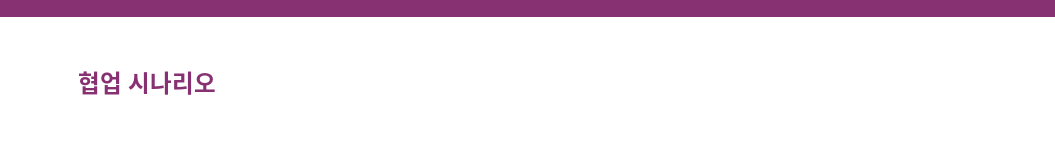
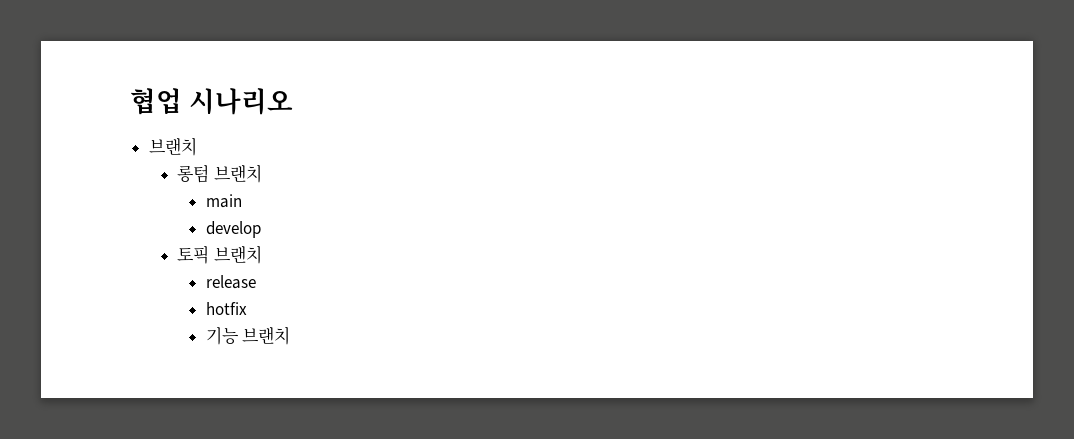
(217, 83) none -> [148,137,197,156] [177,164,262,183] [205,194,242,208] [205,221,261,238] [177,245,262,264] [205,275,256,289] [205,302,247,315] [205,326,291,345] // 브랜치 // 롱텀 브랜치 // main // develop // 토픽 브랜치 // release // hotfix // 기능 브랜치

